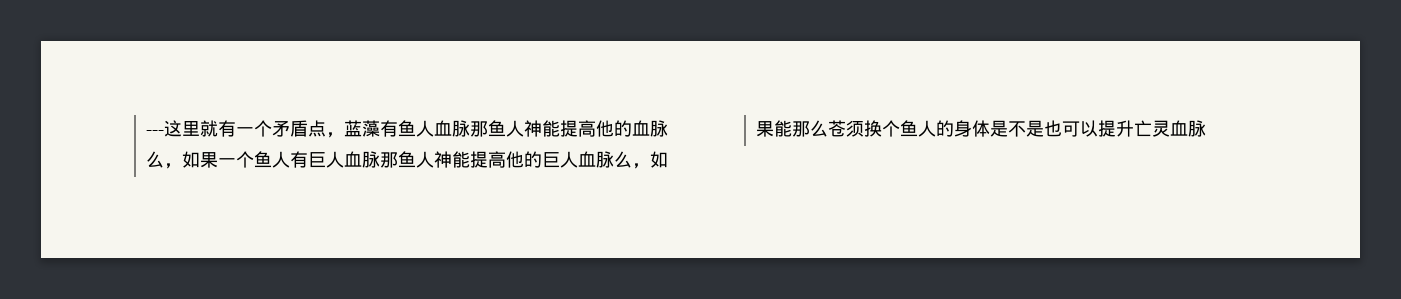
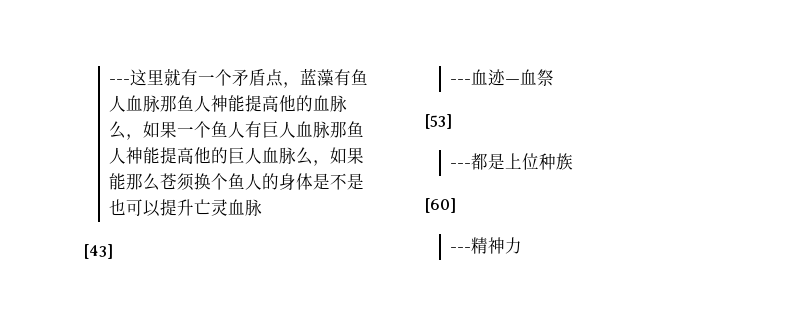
(1207, 128) none -> [84,244,113,259] [450,69,555,86] [425,114,452,129] [450,153,574,170] [425,198,456,213] [450,237,523,254] // [43] // ---血迹—血祭 // [53] // ---都是上位种族 // [60] // ---精神力

